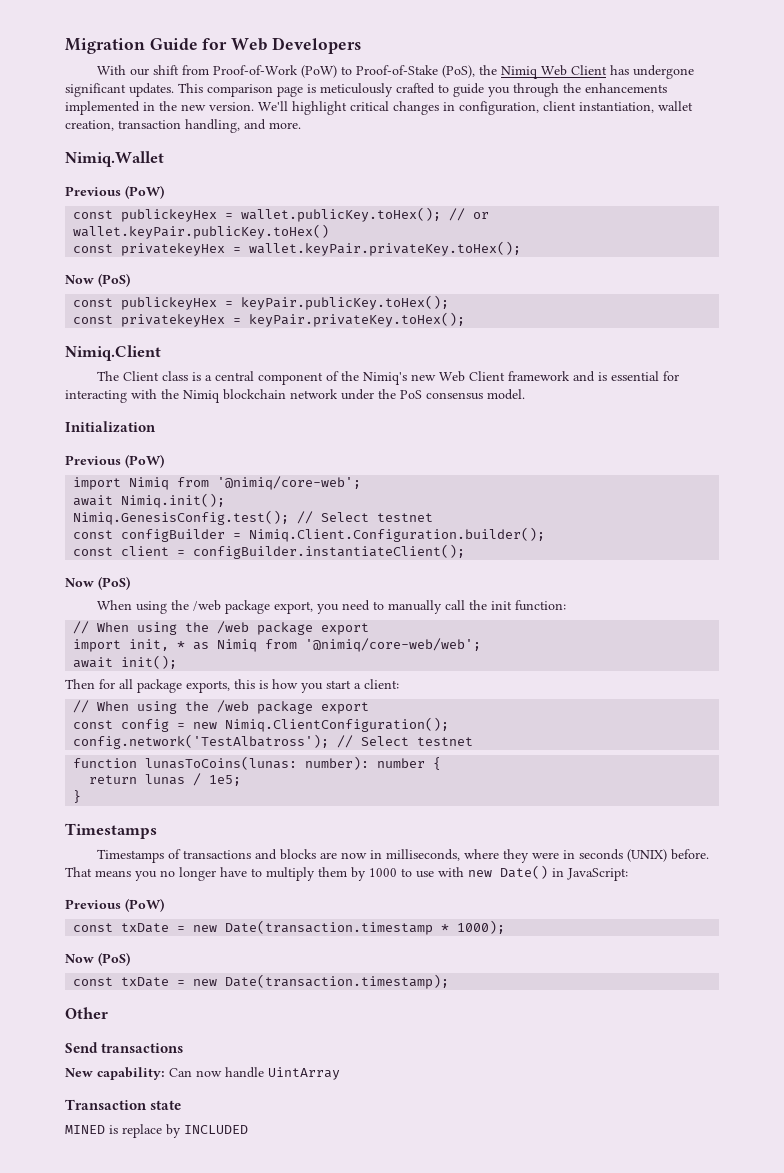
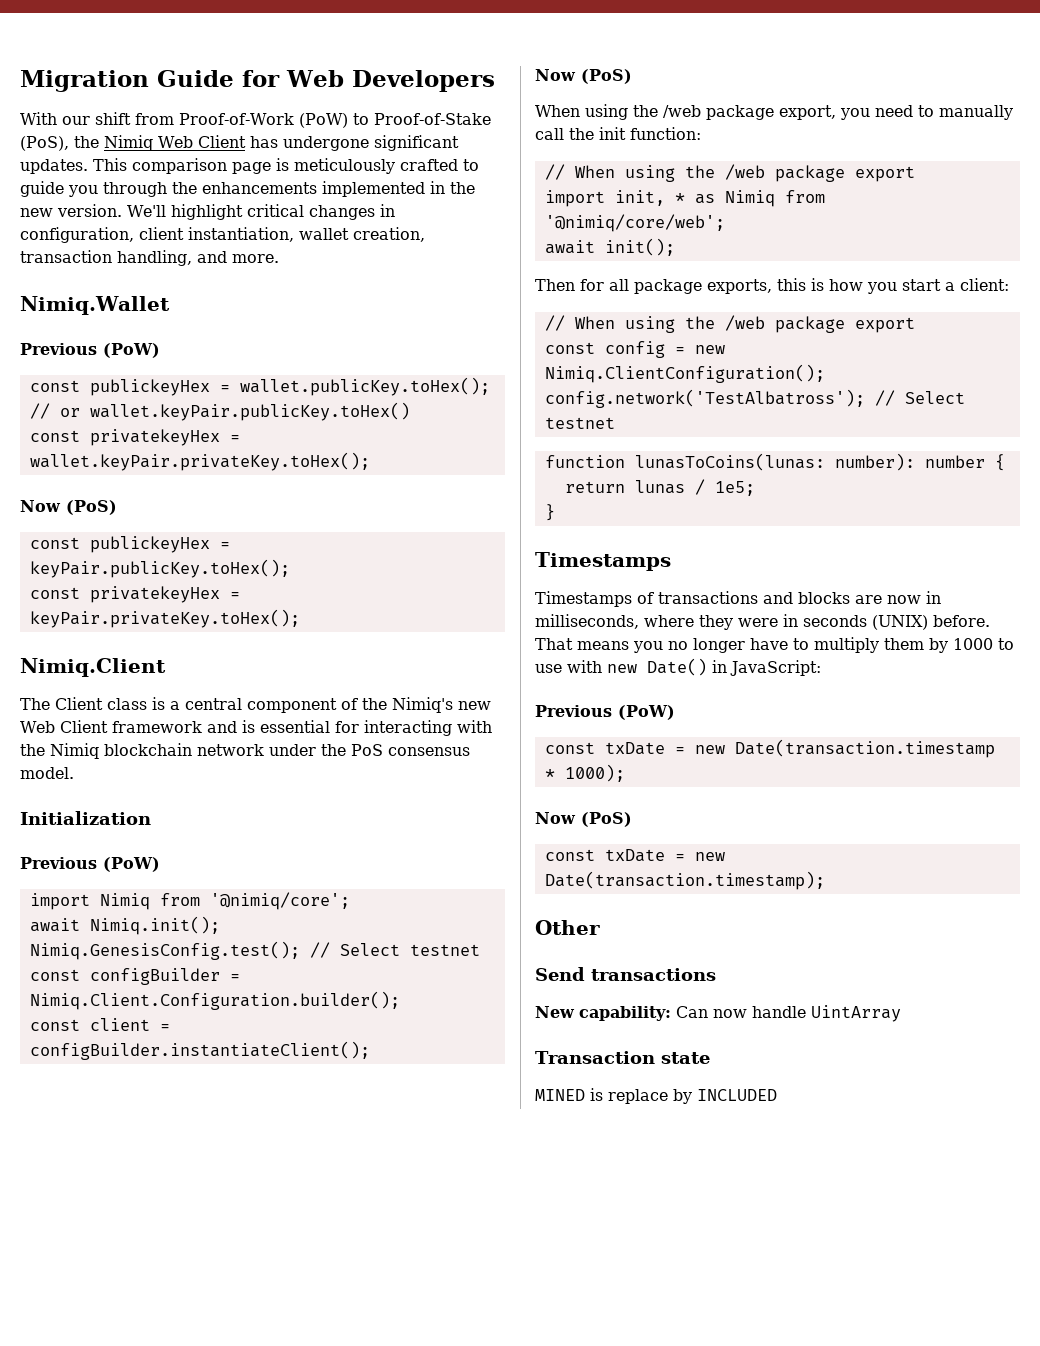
[217,476,362,490] '@nimiq/core-web'; -> [209,892,350,910] '@nimiq/core';
[305,638,482,652] '@nimiq/core-web/web'; -> [544,214,725,232] '@nimiq/core/web';

